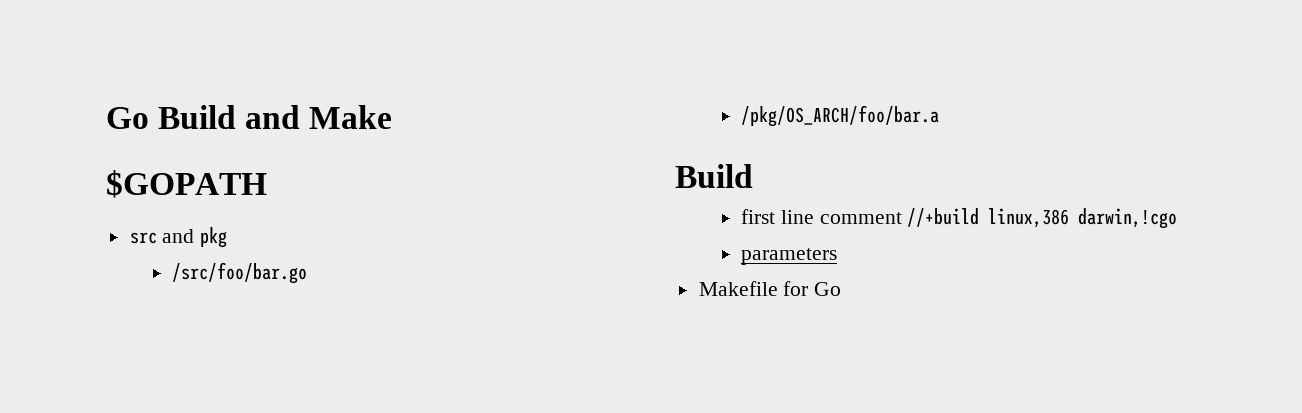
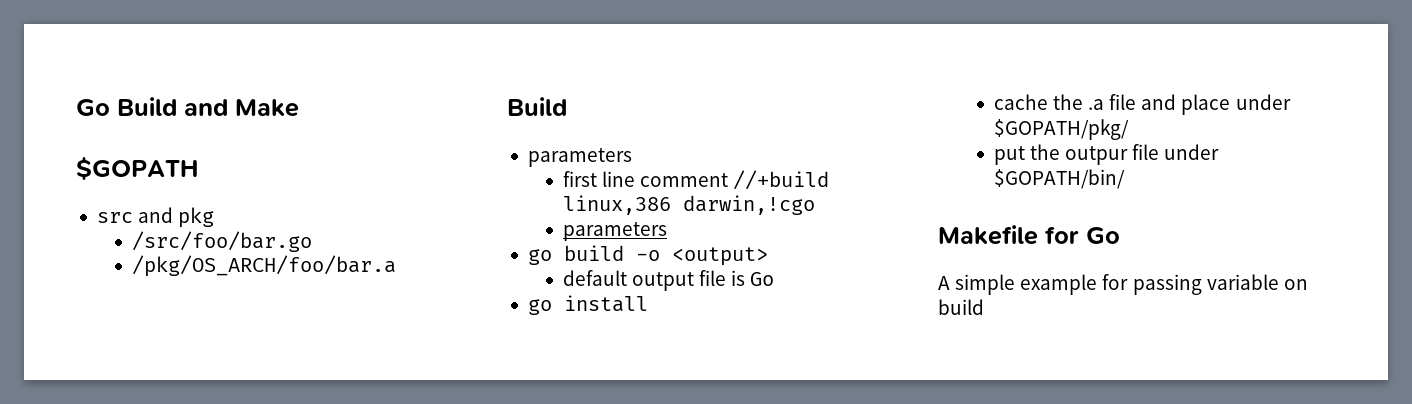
(753, 176) none -> [527,148,632,167] // parameters
[698,281,842,296] Makefile for Go -> [527,245,768,266] [562,270,775,291] [527,295,648,315] [993,94,1291,115] [993,119,1129,140] [993,144,1220,165] [993,169,1125,189] [938,225,1120,245] [938,274,1308,295] [938,299,984,315] go build -o <output> // default output file is Go // go install // cache the .a file and place under $GOPATH/pkg/ // put the outpur file under $GOPATH/bin/ // Makefile for Go // A simple example for passing variable on build

